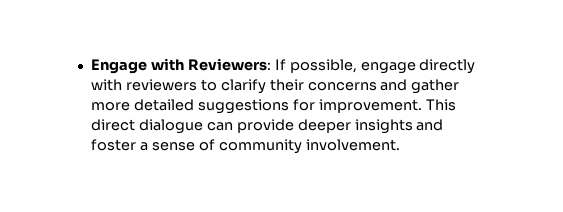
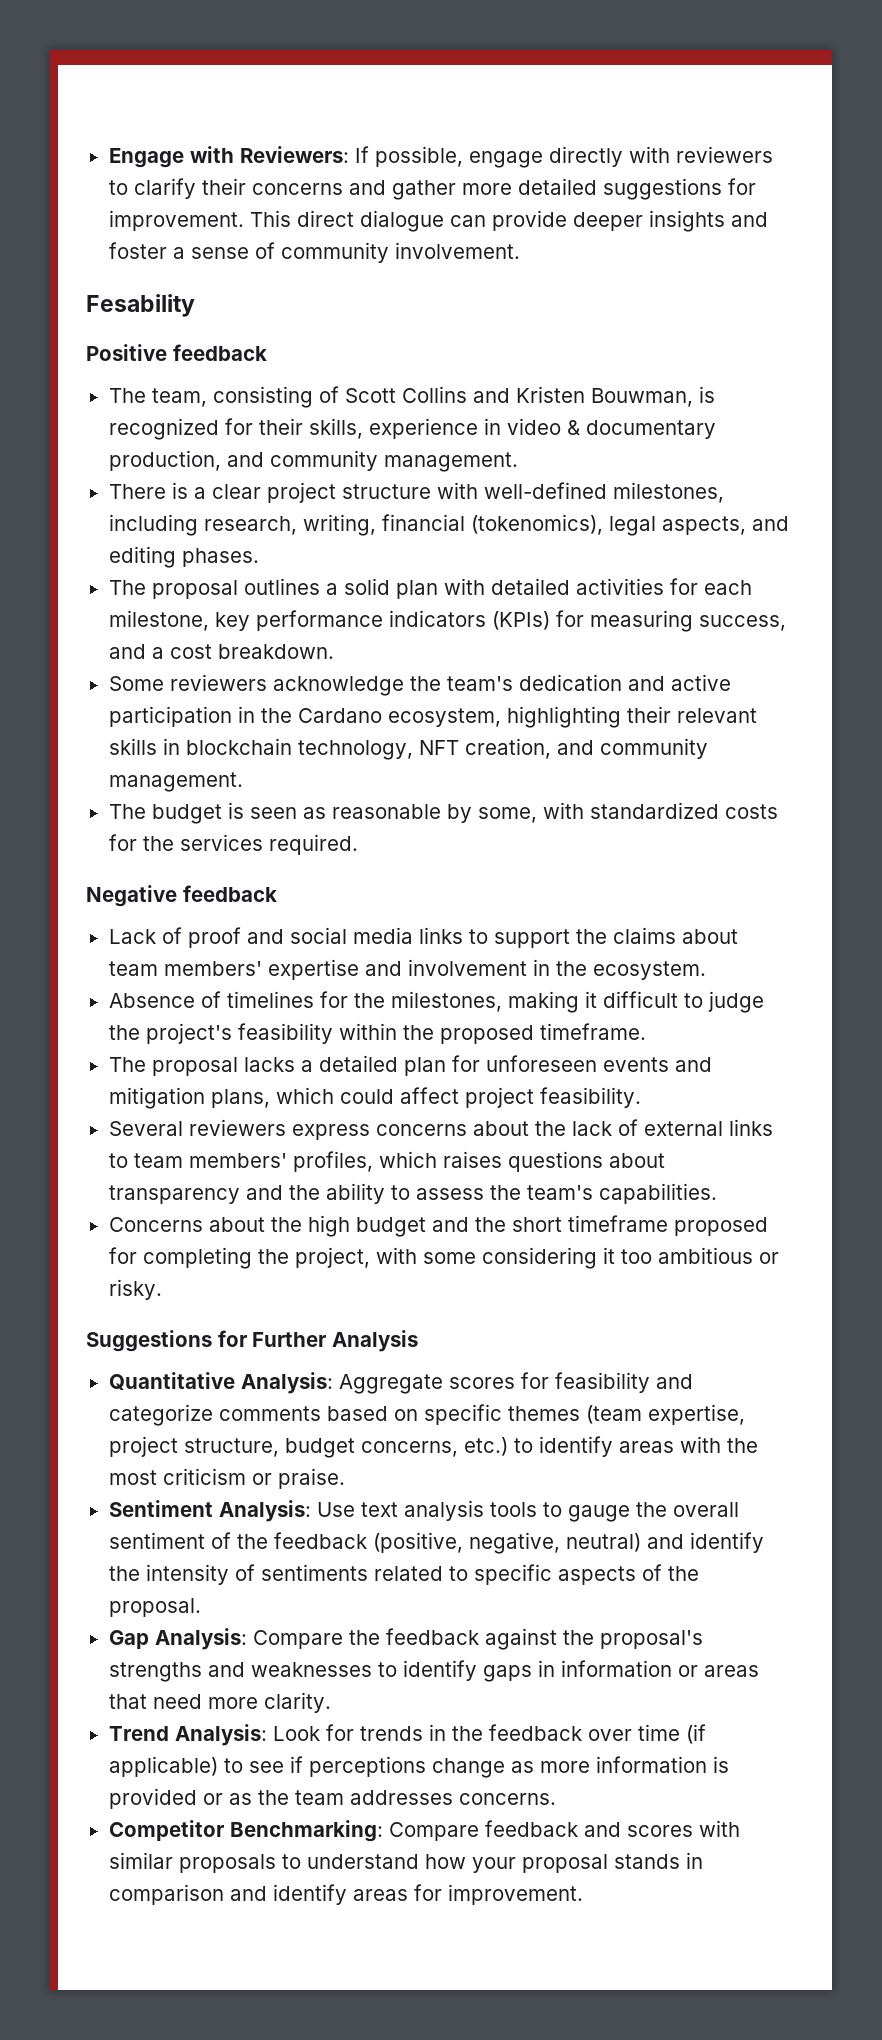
(400, 145) none -> [86,294,195,317] [86,344,267,361] [108,386,715,408] [108,418,716,440] [108,450,518,472] [108,482,724,503] [108,514,789,536] [108,546,259,568] [108,578,752,599] [108,610,786,632] [108,644,334,659] [108,674,731,696] [108,706,757,728] [108,738,708,760] [108,772,243,792] [108,802,778,824] [108,834,358,855] [86,885,277,907] [108,927,738,948] [108,959,706,980] [108,991,764,1013] [108,1023,646,1044] [108,1055,712,1076] [108,1087,641,1109] [108,1119,773,1140] [108,1151,665,1172] [108,1183,717,1204] [108,1215,768,1237] [108,1247,779,1269] [108,1279,162,1300] [86,1330,418,1352] [108,1372,693,1394] [108,1404,745,1426] [108,1436,758,1458] [108,1468,345,1489] [108,1500,739,1522] [108,1532,764,1554] [108,1564,699,1585] [108,1598,201,1617] [108,1628,703,1650] [108,1660,759,1682] [108,1692,331,1713] [108,1724,706,1746] [108,1756,729,1778] [108,1788,556,1809] [108,1820,740,1842] [108,1852,703,1873] [108,1884,583,1905] // Fesability // Positive feedback // The team, consisting of Scott Collins and Kristen Bouwman, is recognized for their skills, experience in video & documentary production, and community management. // There is a clear project structure with well-defined milestones, including research, writing, financial (tokenomics), legal aspects, and editing phases. // The proposal outlines a solid plan with detailed activities for each milestone, key performance indicators (KPIs) for measuring success, and a cost breakdown. // Some reviewers acknowledge the team's dedication and active participation in the Cardano ecosystem, highlighting their relevant skills in blockchain technology, NFT creation, and community management. // The budget is seen as reasonable by some, with standardized costs for the services required. // Negative feedback // Lack of proof and social media links to support the claims about team members' expertise and involvement in the ecosystem. // Absence of timelines for the milestones, making it difficult to judge the project's feasibility within the proposed timeframe. // The proposal lacks a detailed plan for unforeseen events and mitigation plans, which could affect project feasibility. // Several reviewers express concerns about the lack of external links to team members' profiles, which raises questions about transparency and the ability to assess the team's capabilities. // Concerns about the high budget and the short timeframe proposed for completing the project, with some considering it too ambitious or risky. // Suggestions for Further Analysis // Quantitative Analysis: Aggregate scores for feasibility and categorize comments based on specific themes (team expertise, project structure, budget concerns, etc.) to identify areas with the most criticism or praise. // Sentiment Analysis: Use text analysis tools to gauge the overall sentiment of the feedback (positive, negative, neutral) and identify the intensity of sentiments related to specific aspects of the proposal. // Gap Analysis: Compare the feedback against the proposal's strengths and weaknesses to identify gaps in information or areas that need more clarity. // Trend Analysis: Look for trends in the feedback over time (if applicable) to see if perceptions change as more information is provided or as the team addresses concerns. // Competitor Benchmarking: Compare feedback and scores with similar proposals to understand how your proposal stands in comparison and identify areas for improvement.

